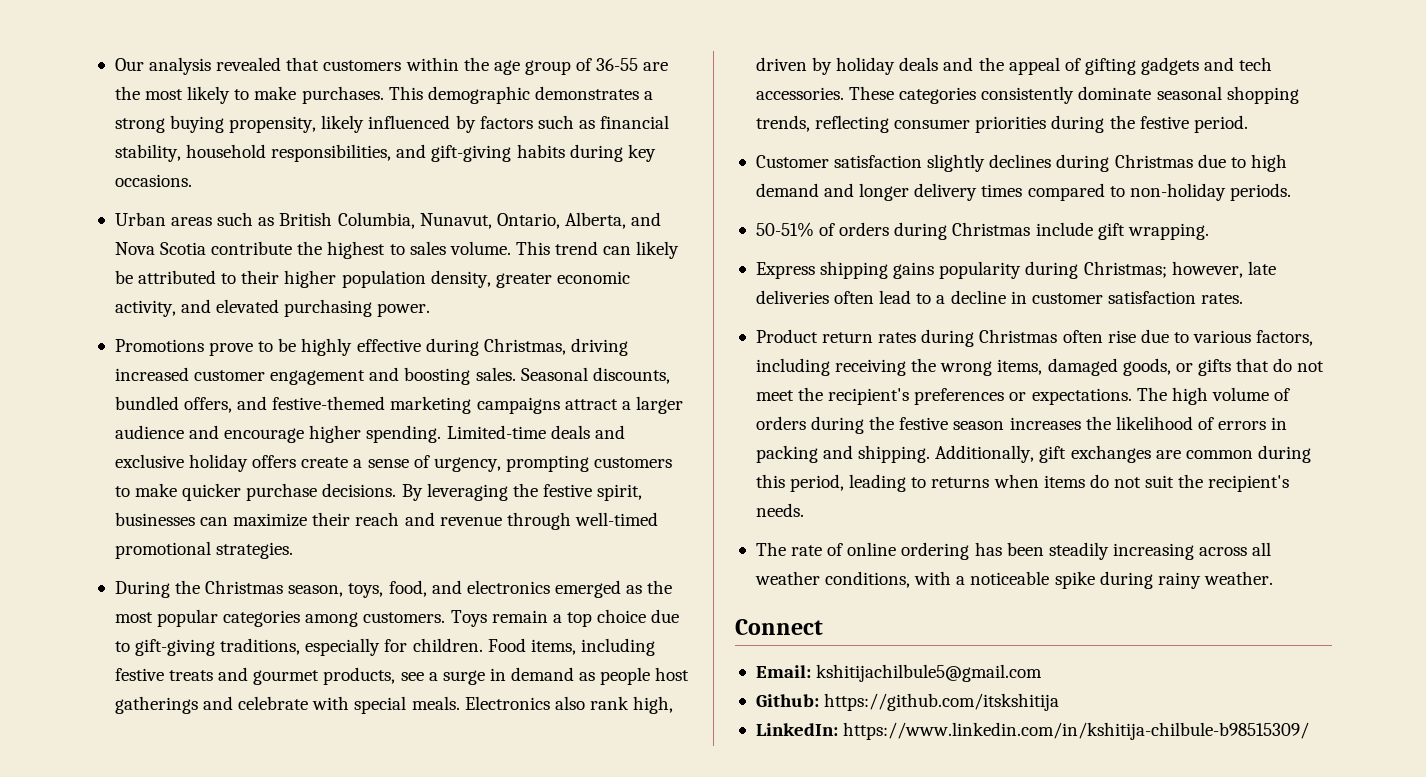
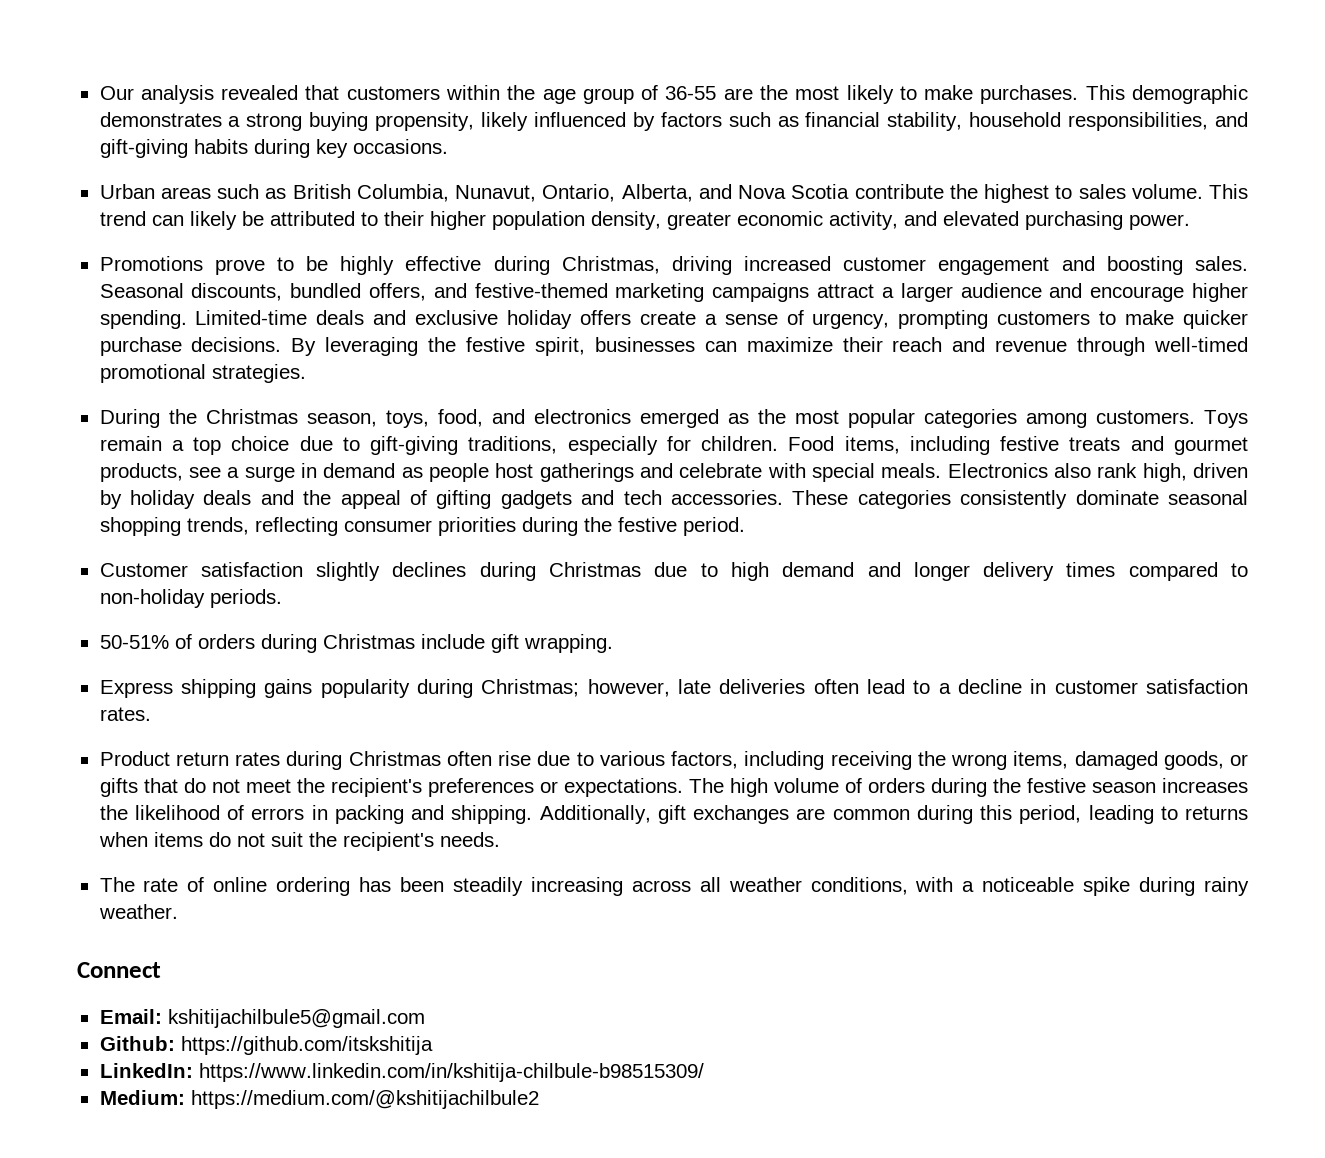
(1310, 731) none -> [99,1090,539,1109] // Medium: https://medium.com/@kshitijachilbule2

